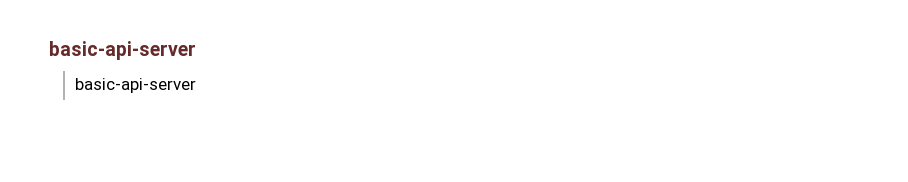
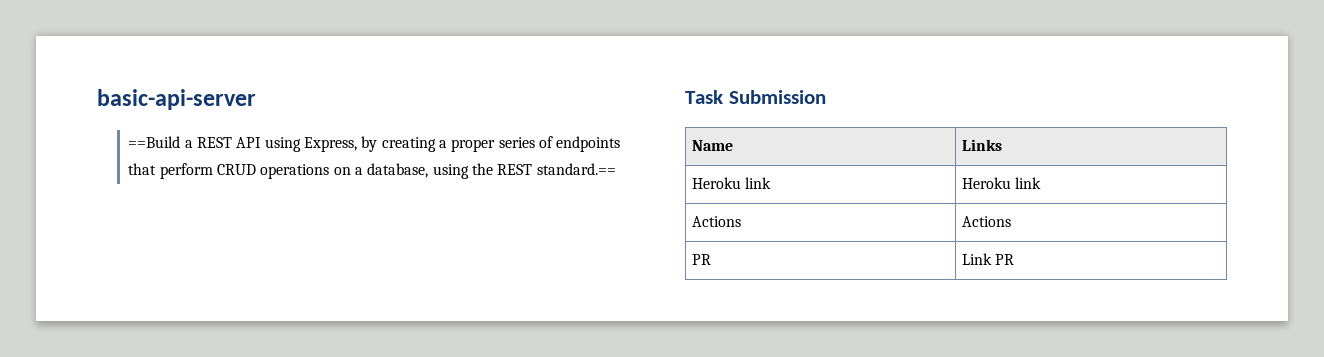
[74,78,196,93] basic-api-server -> [128,136,621,152] [128,163,616,179] [685,90,826,104] [691,140,733,151] [961,139,1002,151] [691,177,772,189] [961,177,1042,189] [691,216,741,227] [961,216,1011,227] [691,254,711,265] [961,253,1015,265] ==Build a REST API using Express, by creating a proper series of endpoints that perform CRUD operations on a database, using the REST standard.== // Task Submission // Name | Links // Heroku link | Heroku link // Actions | Actions // PR | Link PR

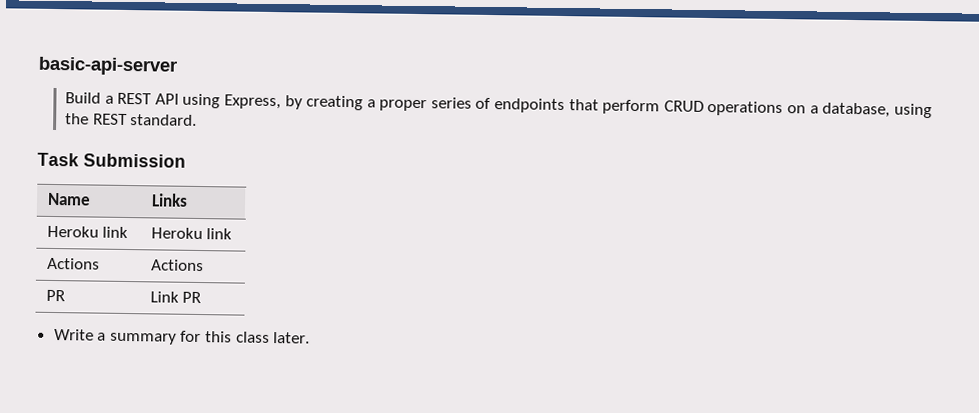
[128,136,181,148] ==Build -> [64,92,101,104] Build
[536,163,616,175] standard.== -> [130,114,198,126] standard.
(1015, 259) none -> [53,328,311,345] // Write a summary for this class later.

